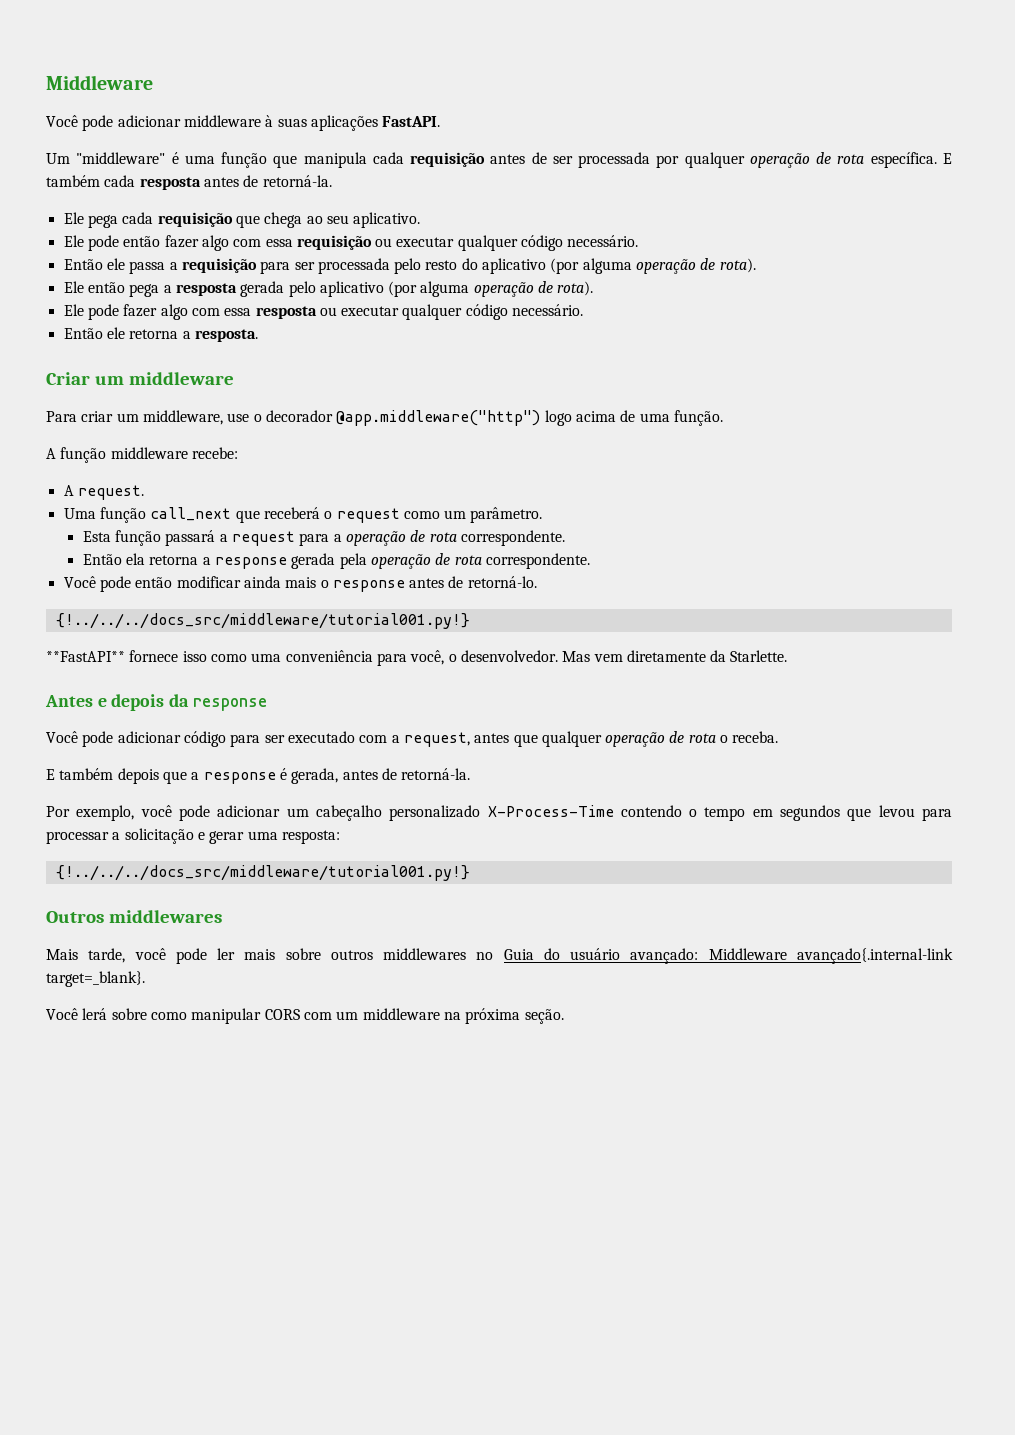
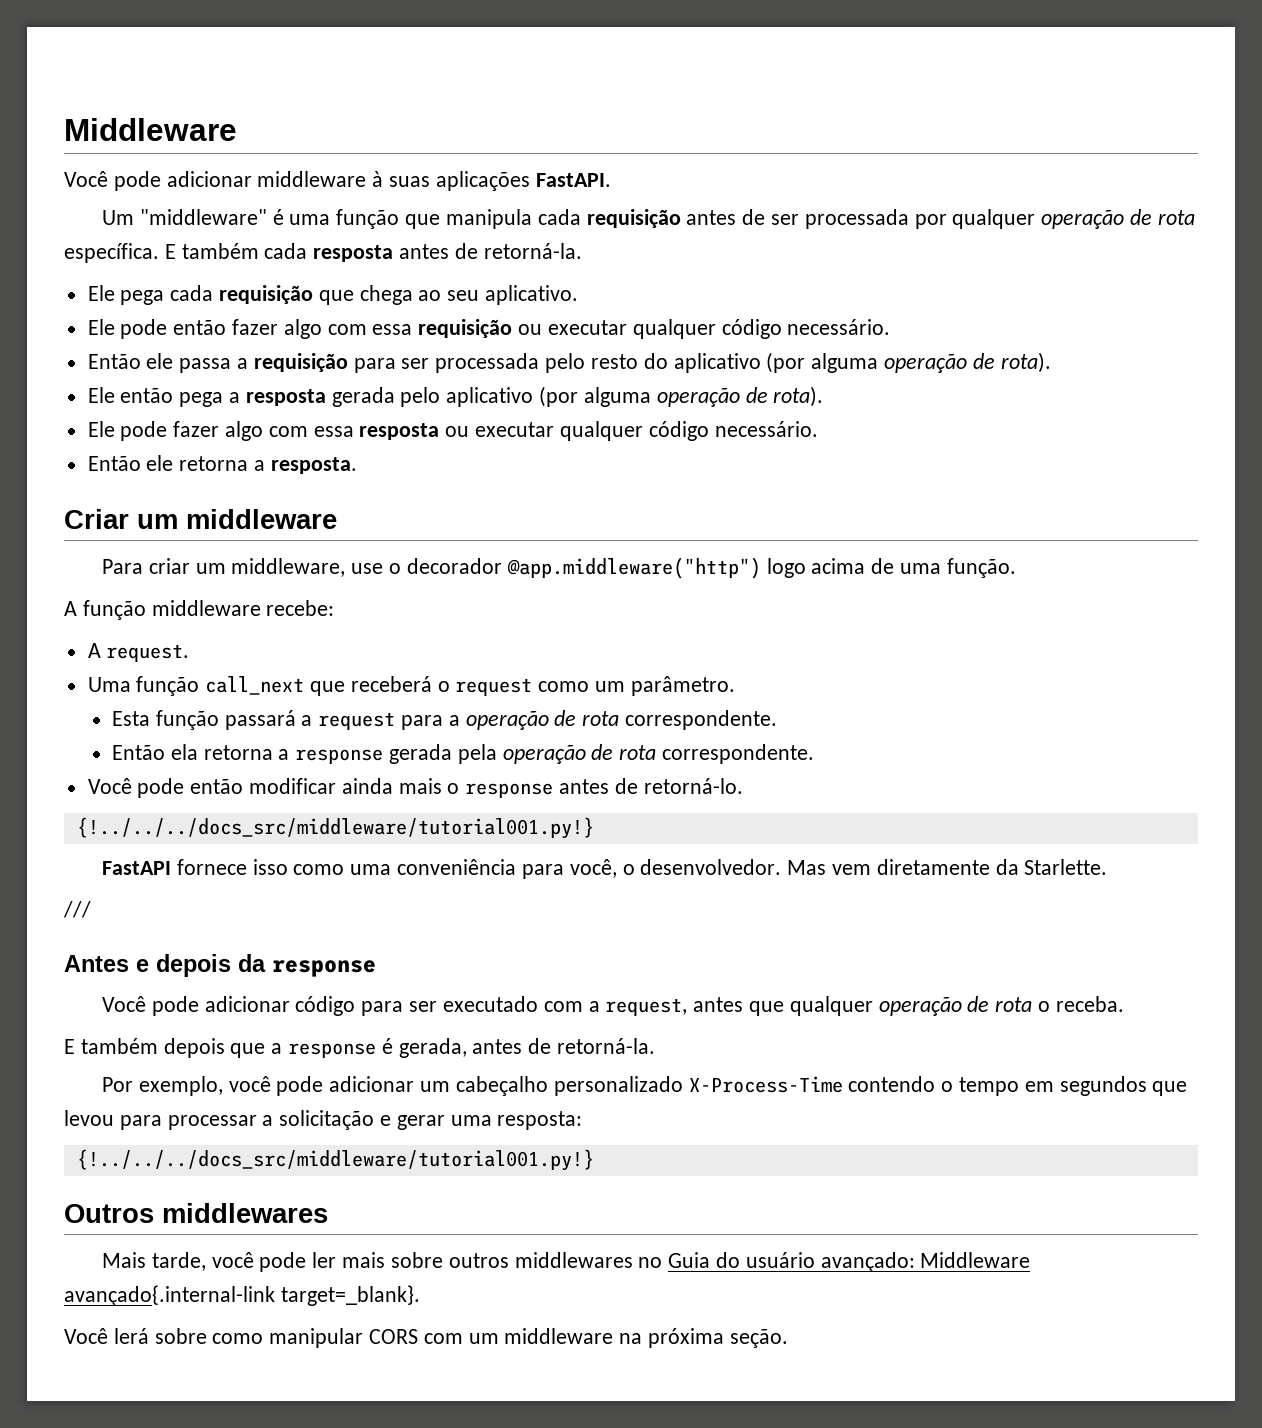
[46,651,125,662] **FastAPI** -> [102,861,172,875] FastAPI
(788, 656) none -> [63,901,91,918] // ///

